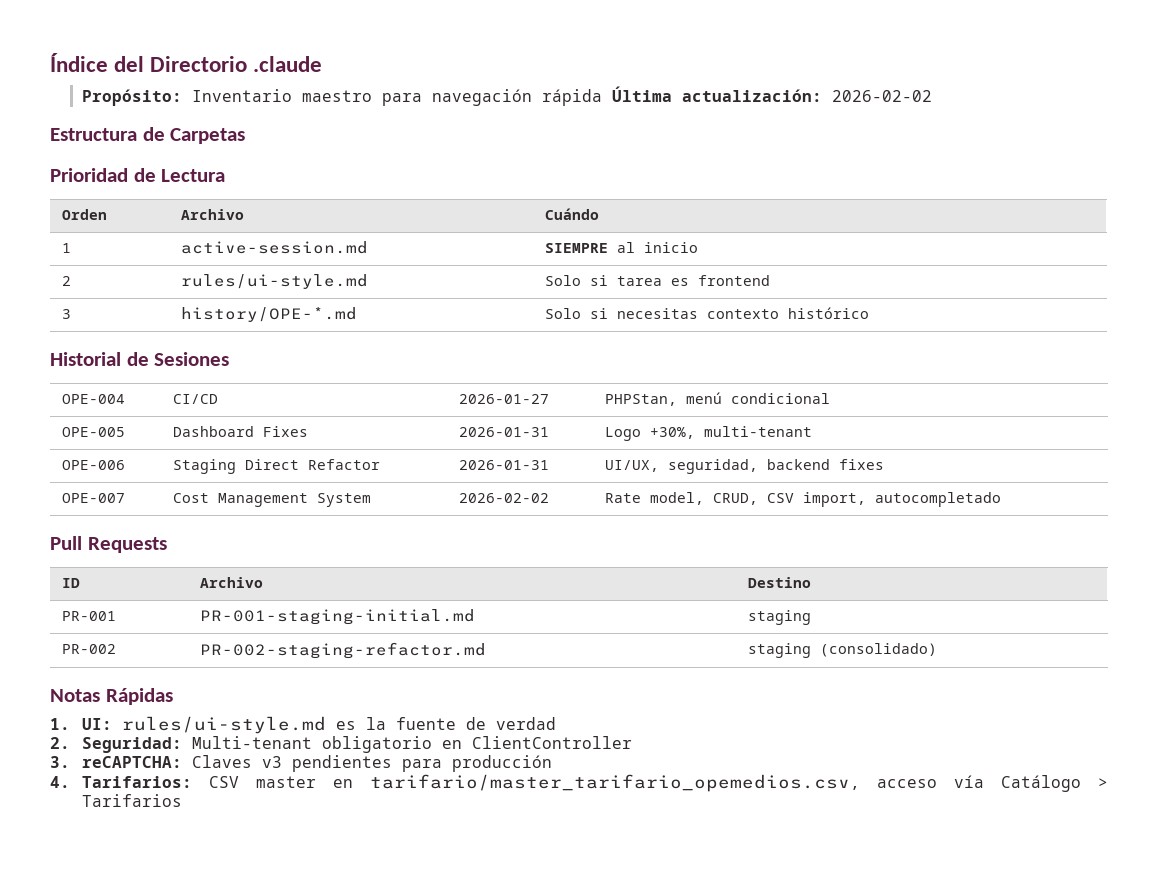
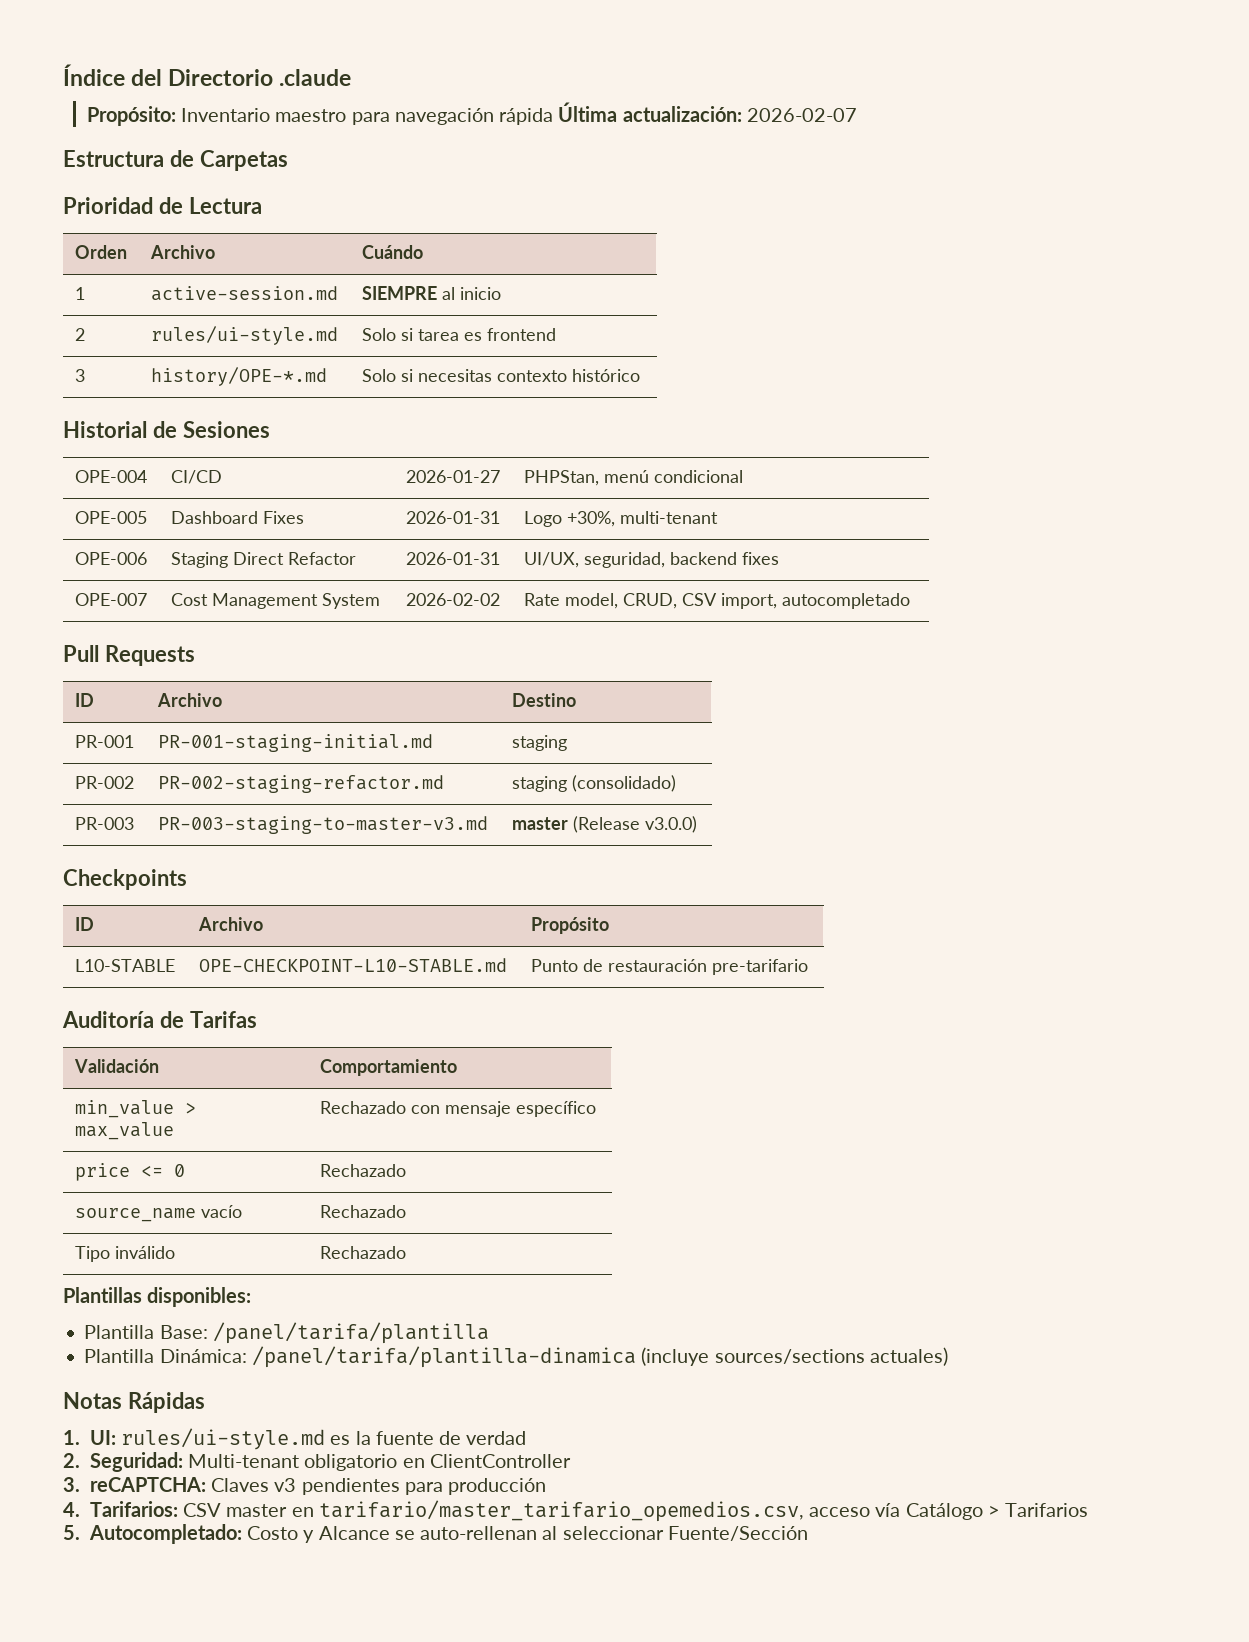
[831,90,932,102] 2026-02-02 -> [746,108,857,122] 2026-02-07
(937, 650) none -> [74,817,134,830] [157,816,488,834] [511,816,697,833] [63,869,187,890] [74,917,94,931] [197,917,263,931] [530,917,609,934] [74,959,175,972] [198,958,507,972] [530,959,808,975] [62,1011,257,1028] [73,1059,159,1073] [319,1059,457,1076] [74,1100,196,1118] [74,1122,174,1140] [319,1101,596,1117] [74,1163,185,1181] [319,1164,406,1177] [74,1205,242,1222] [319,1205,406,1218] [74,1246,175,1262] [319,1246,406,1259] [63,1287,252,1307] [84,1322,489,1344] [84,1346,948,1368] // PR-003 | PR-003-staging-to-master-v3.md | master (Release v3.0.0) // Checkpoints // ID | Archivo | Propósito // L10-STABLE | OPE-CHECKPOINT-L10-STABLE.md | Punto de restauración pre-tarifario // Auditoría de Tarifas // Validación | Comportamiento // min_value > max_value | Rechazado con mensaje específico // price <= 0 | Rechazado // source_name vacío | Rechazado // Tipo inválido | Rechazado // Plantillas disponibles: // Plantilla Base: /panel/tarifa/plantilla // Plantilla Dinámica: /panel/tarifa/plantilla-dinamica (incluye sources/sections actuales)
(182, 800) none -> [63,1524,808,1544] // 5. Autocompletado: Costo y Alcance se auto-rellenan al seleccionar Fuente/Sección

